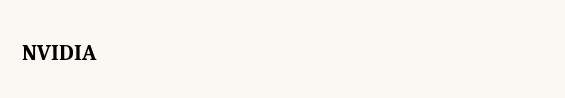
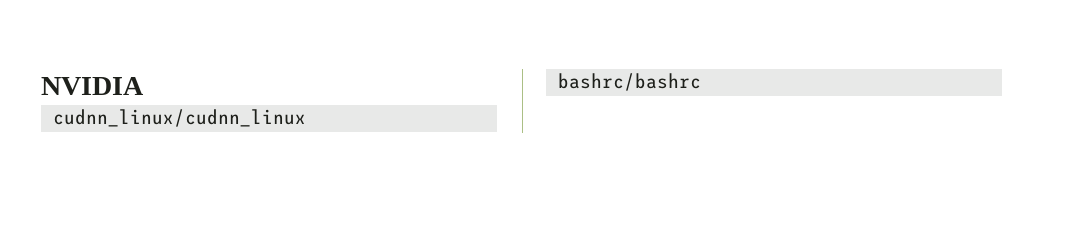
(97, 52) none -> [53,109,306,127] [558,73,701,91] // cudnn_linux/cudnn_linux // bashrc/bashrc

